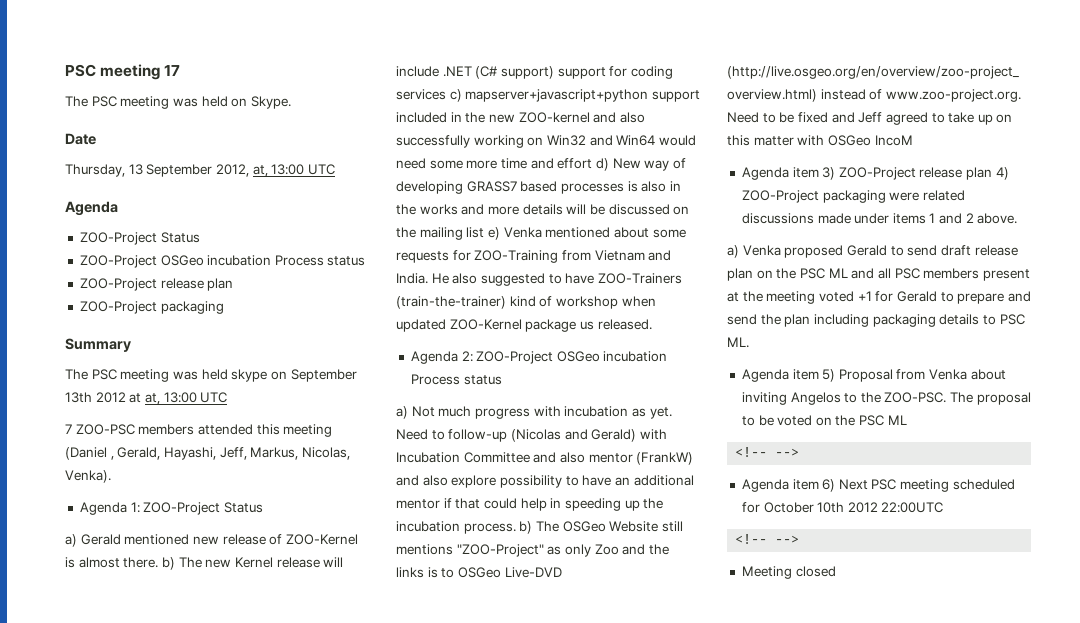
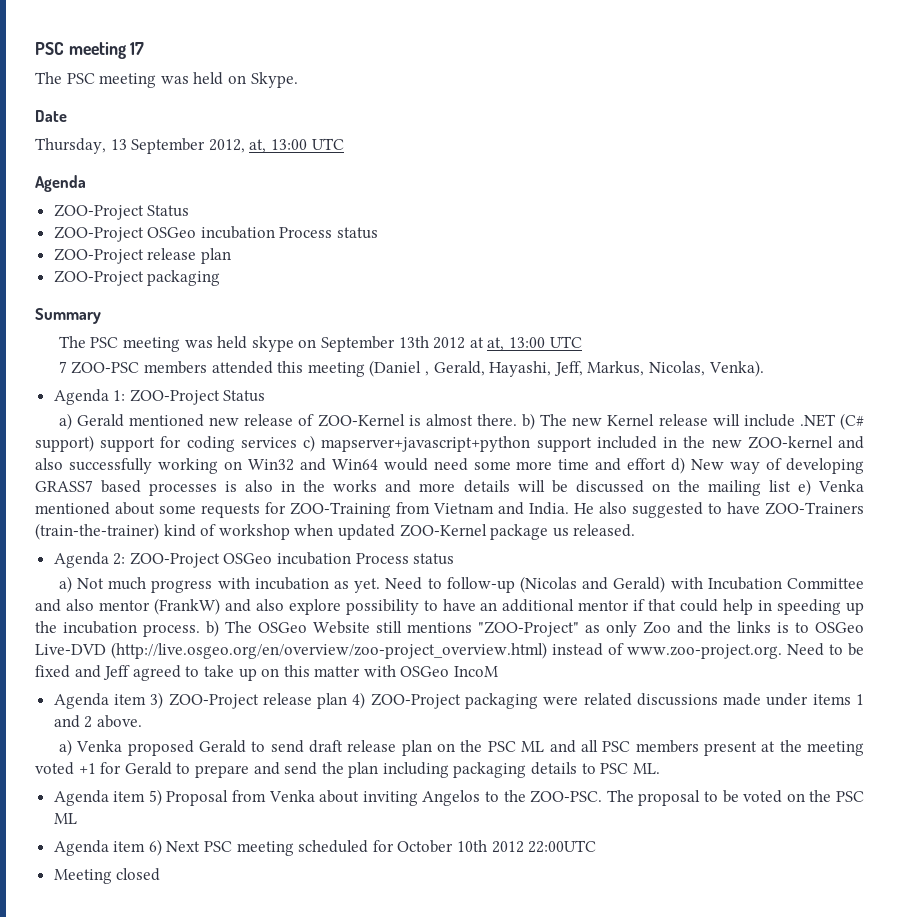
[735,447,800,457] // <!-- --> -> (77, 818) none
[735,534,800,544] // <!-- --> -> (597, 846) none

